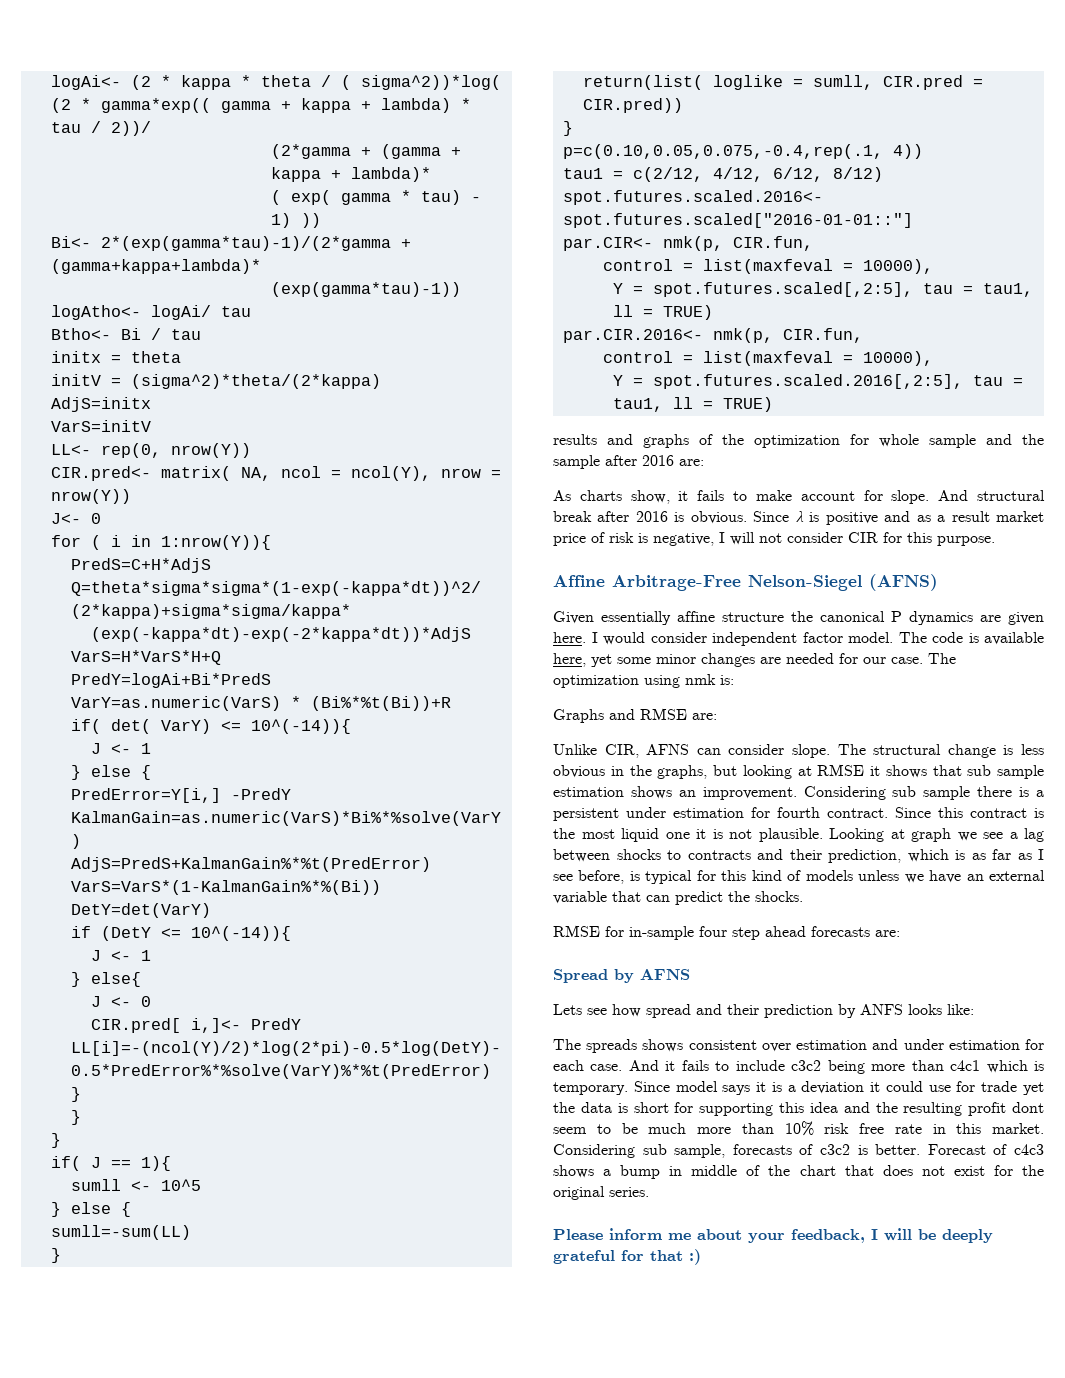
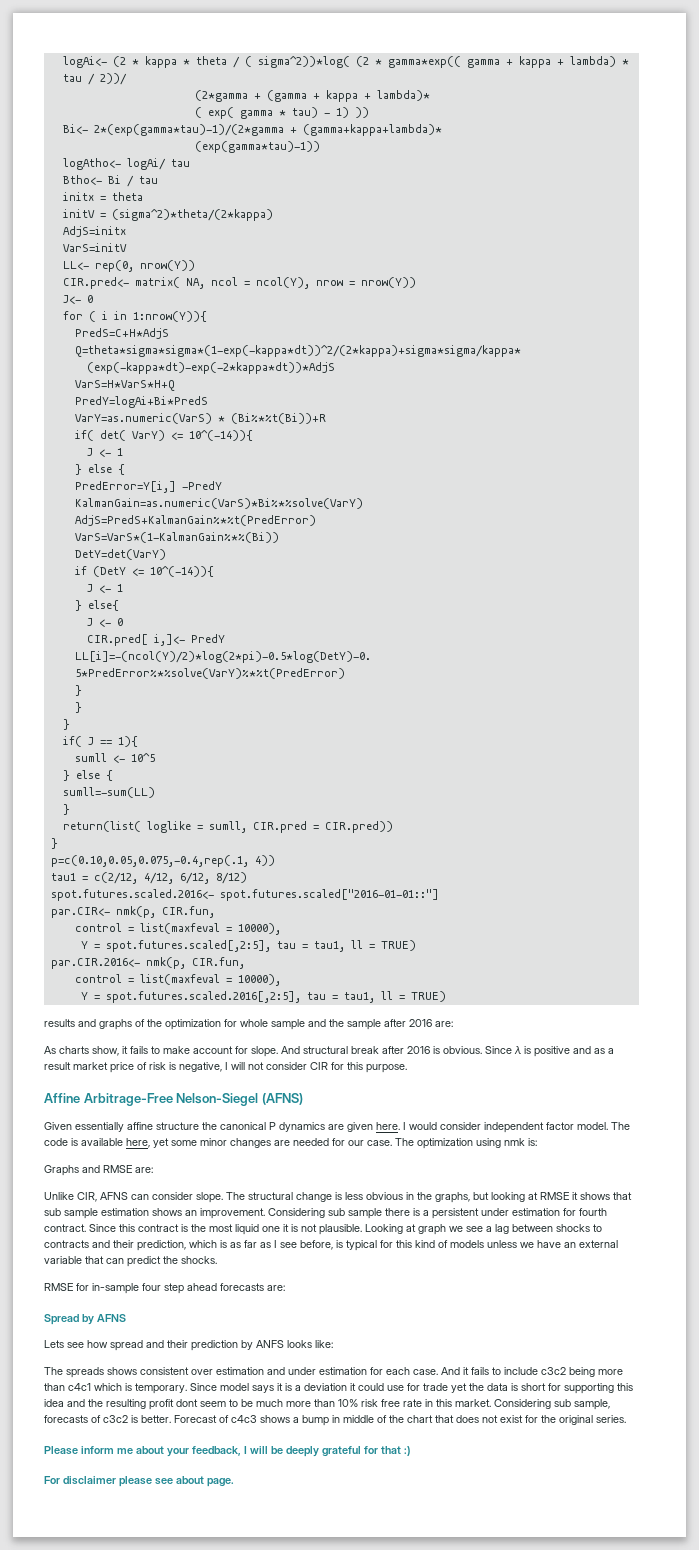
(701, 1257) none -> [44,1476,234,1487] // For disclaimer please see about page.

